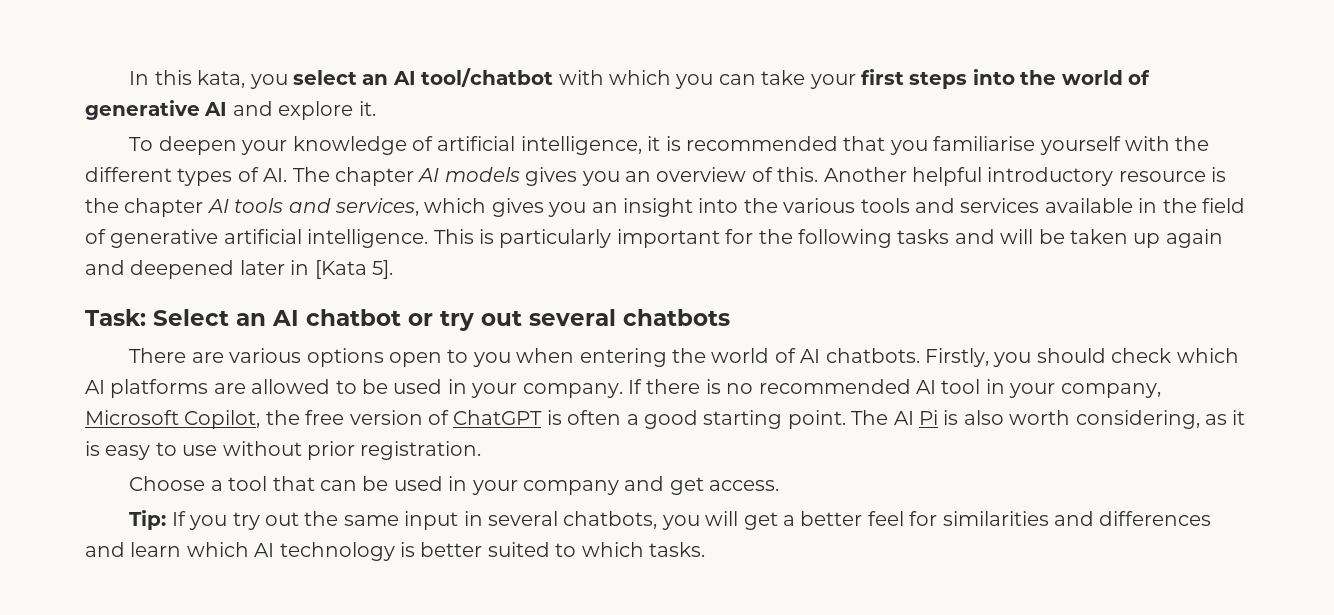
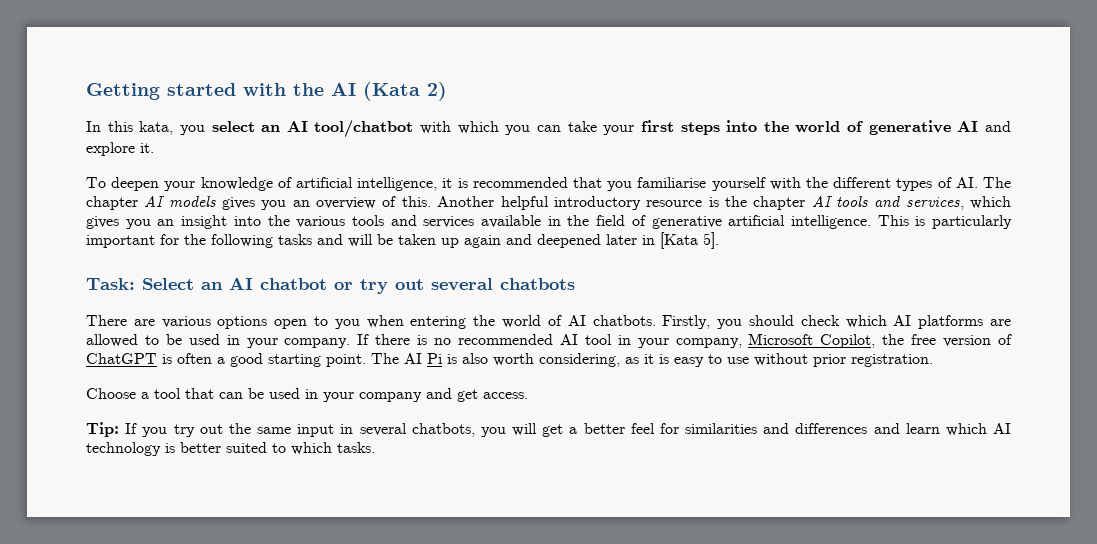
(129, 78) none -> [86,82,447,101] Getting started with the AI (Kata 2) //

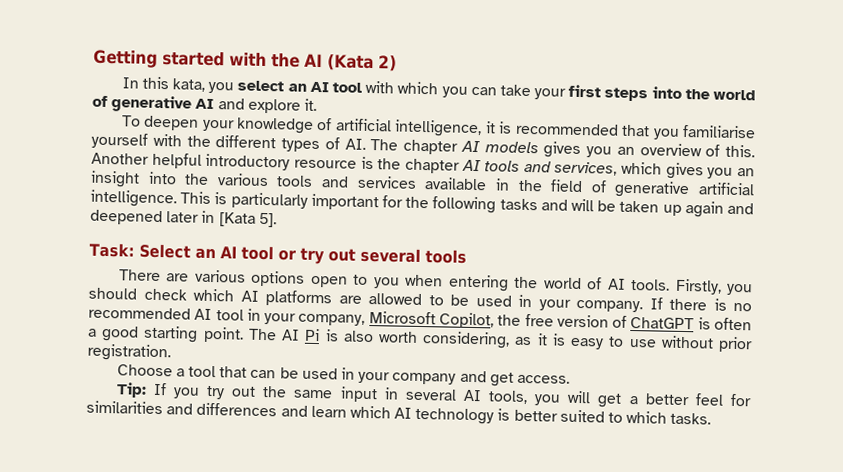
[314,120,414,138] tool/chatbot -> [331,82,362,93] tool
[260,278,327,290] chatbot -> [240,245,274,261] tool
[500,278,575,290] chatbots -> [424,249,467,264] tools
[592,315,656,326] chatbots. -> [631,278,671,291] tools.
[411,423,475,437] chatbots, -> [462,389,529,405] AI tools,

